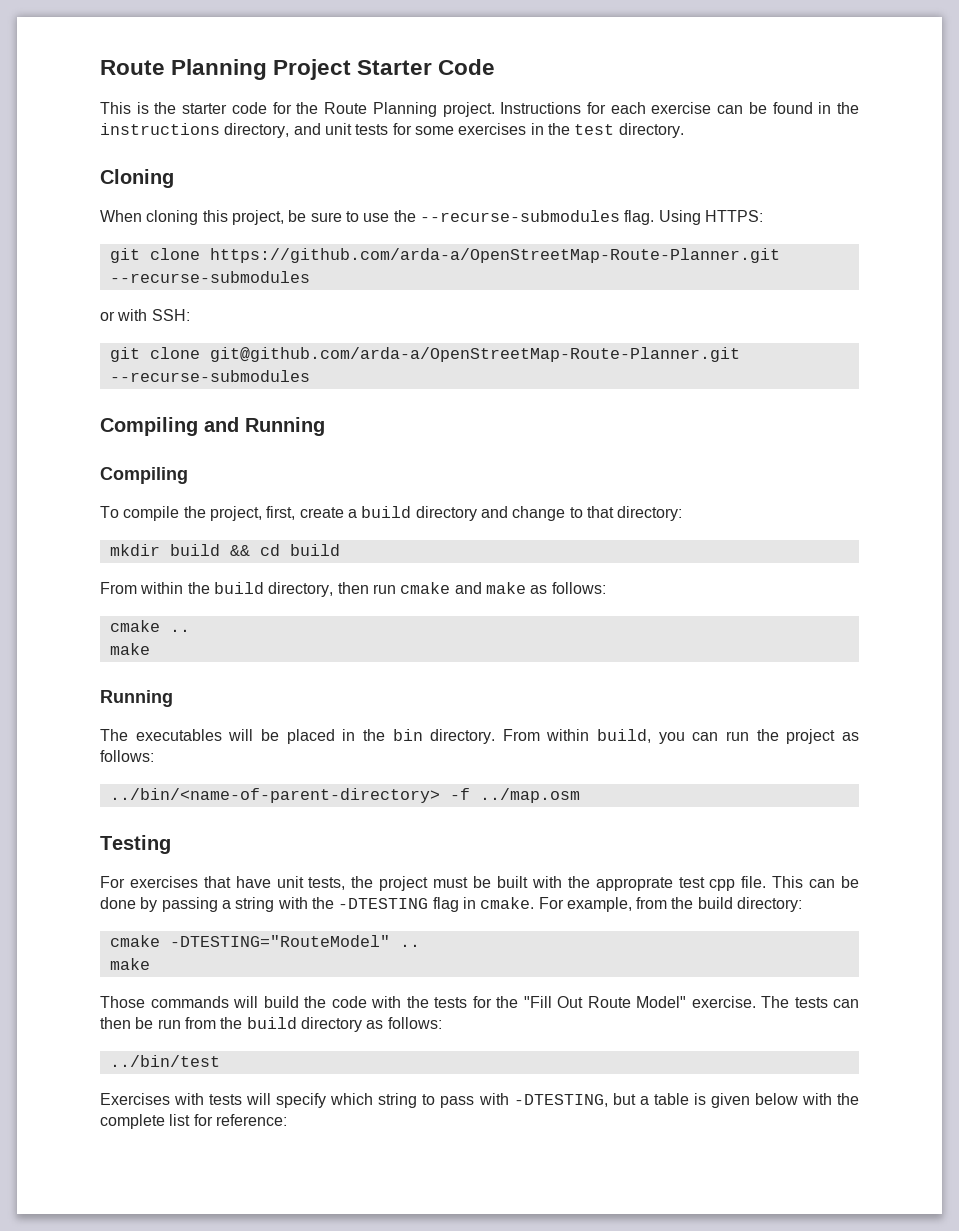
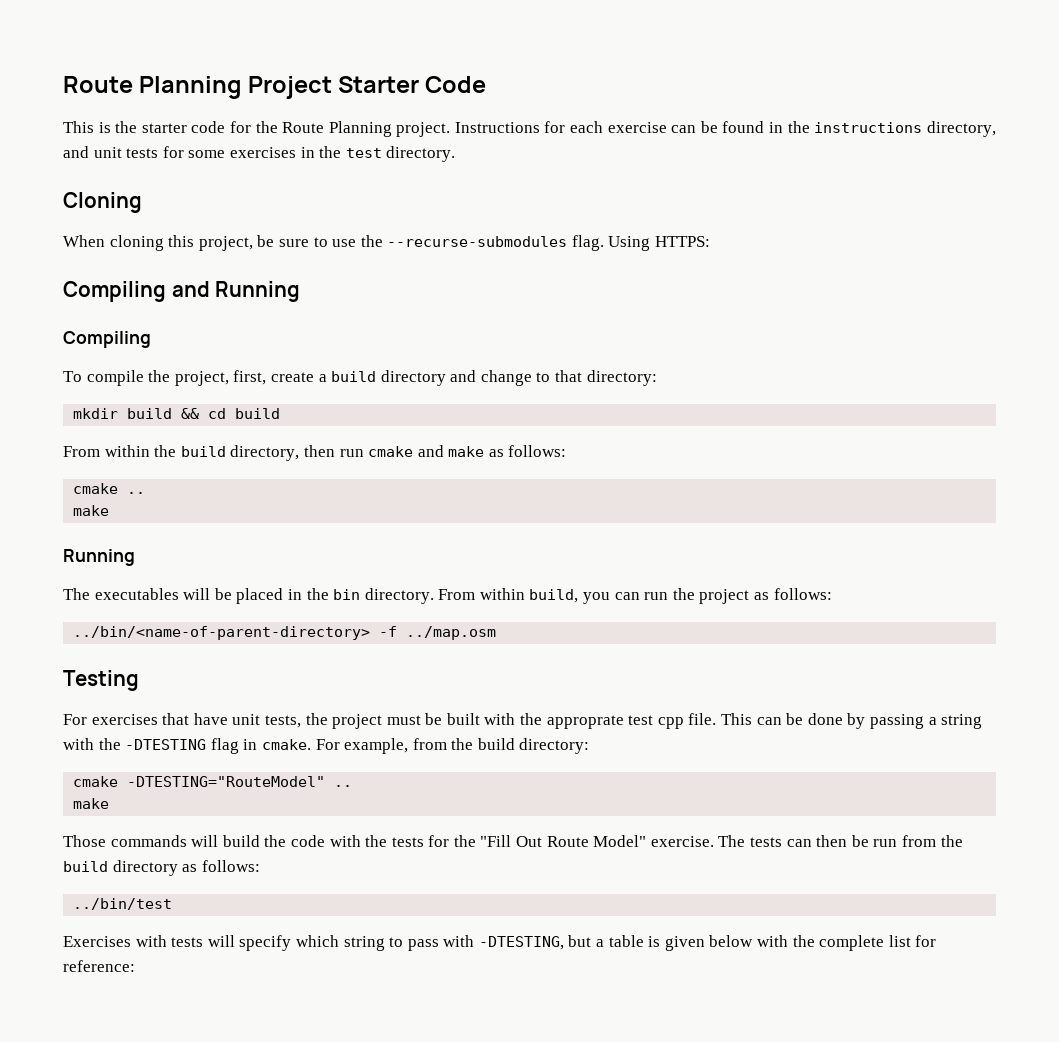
[109,248,780,263] [109,271,310,283] [100,309,190,321] [109,347,740,362] [109,370,310,382] // git clone https://github.com/arda-a/OpenStreetMap-Route-Planner.git --recurse-submodules // or with SSH: // git clone git@github.com/arda-a/OpenStreetMap-Route-Planner.git --recurse-submodules -> (711, 241) none

